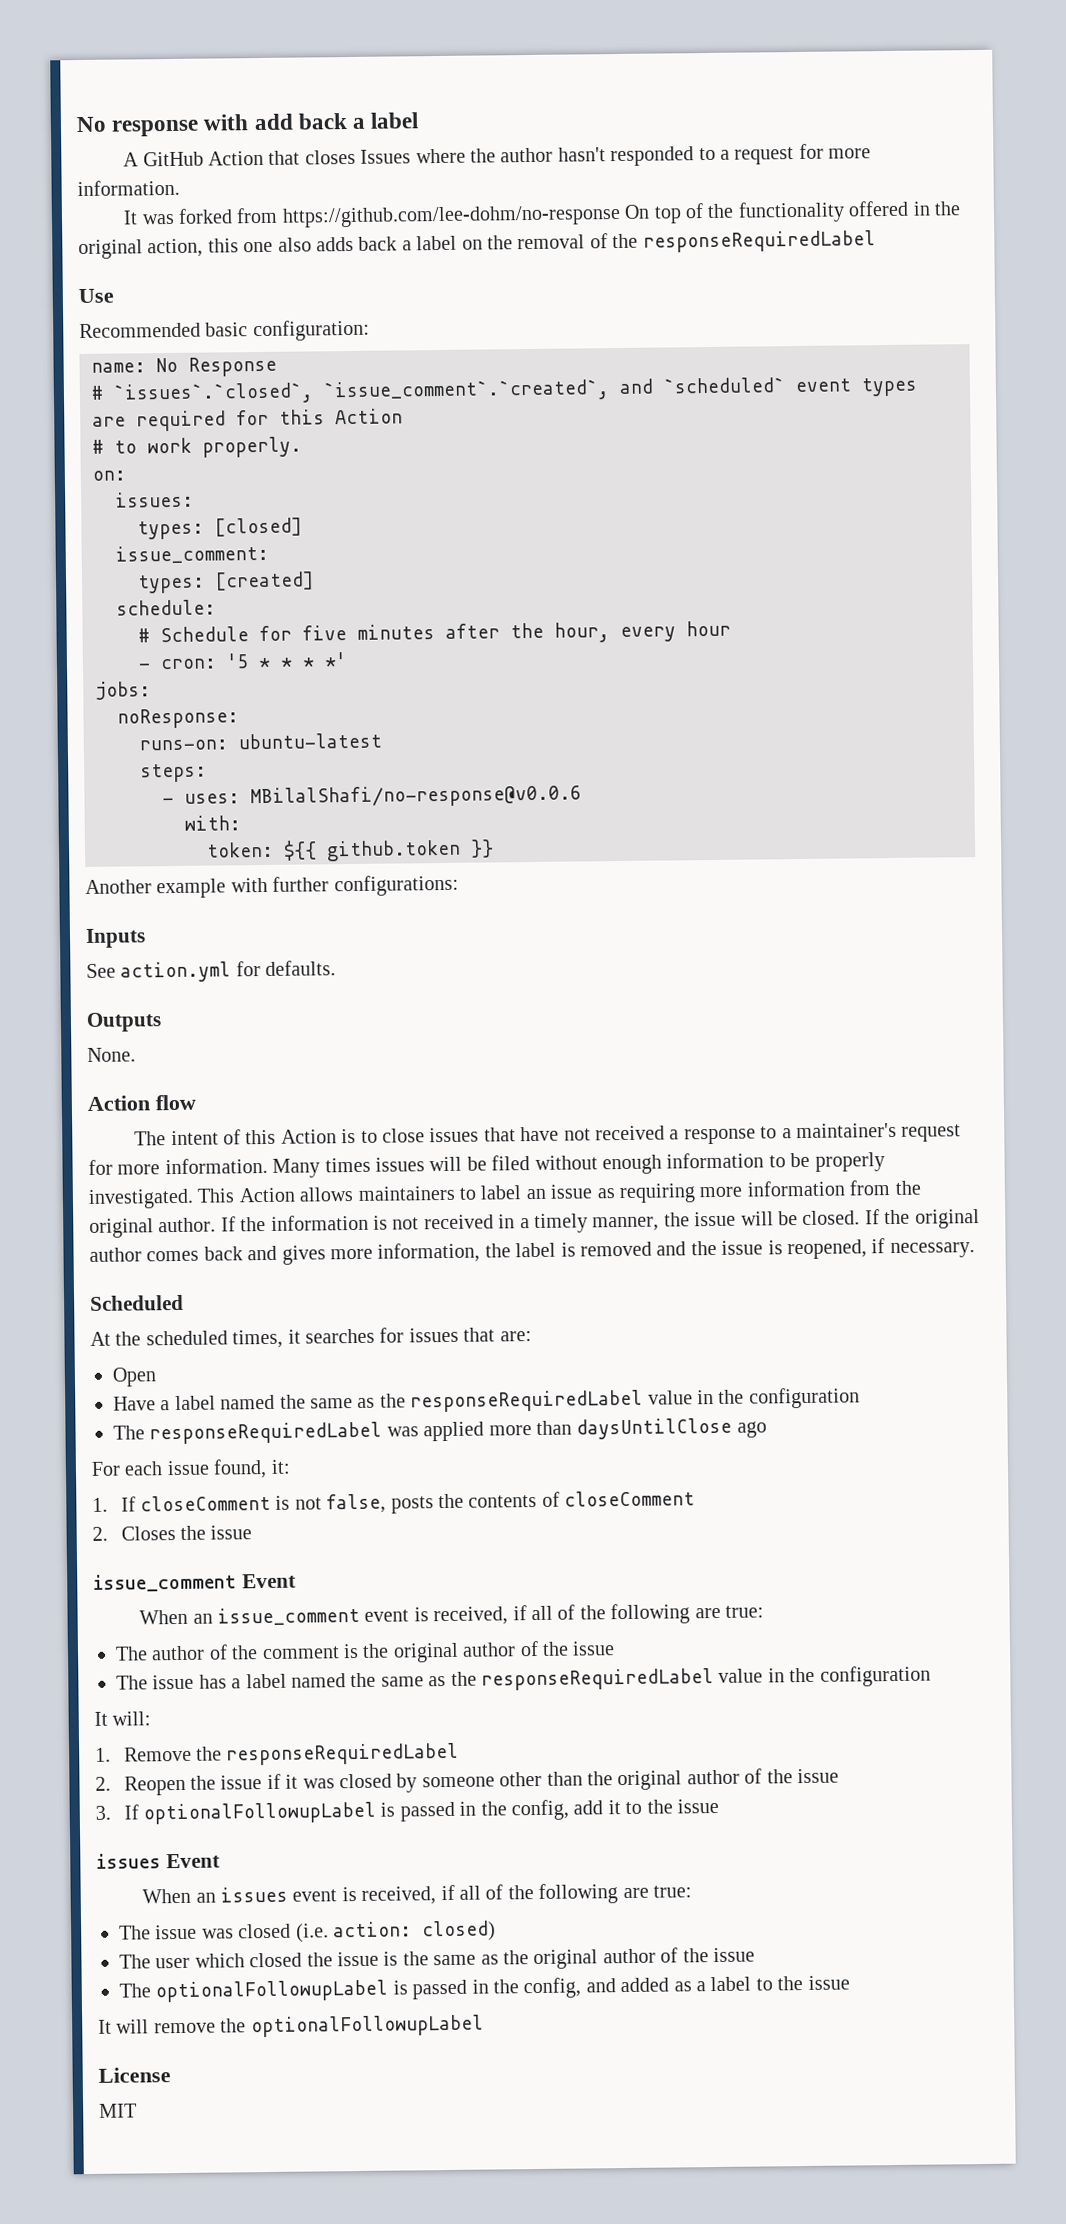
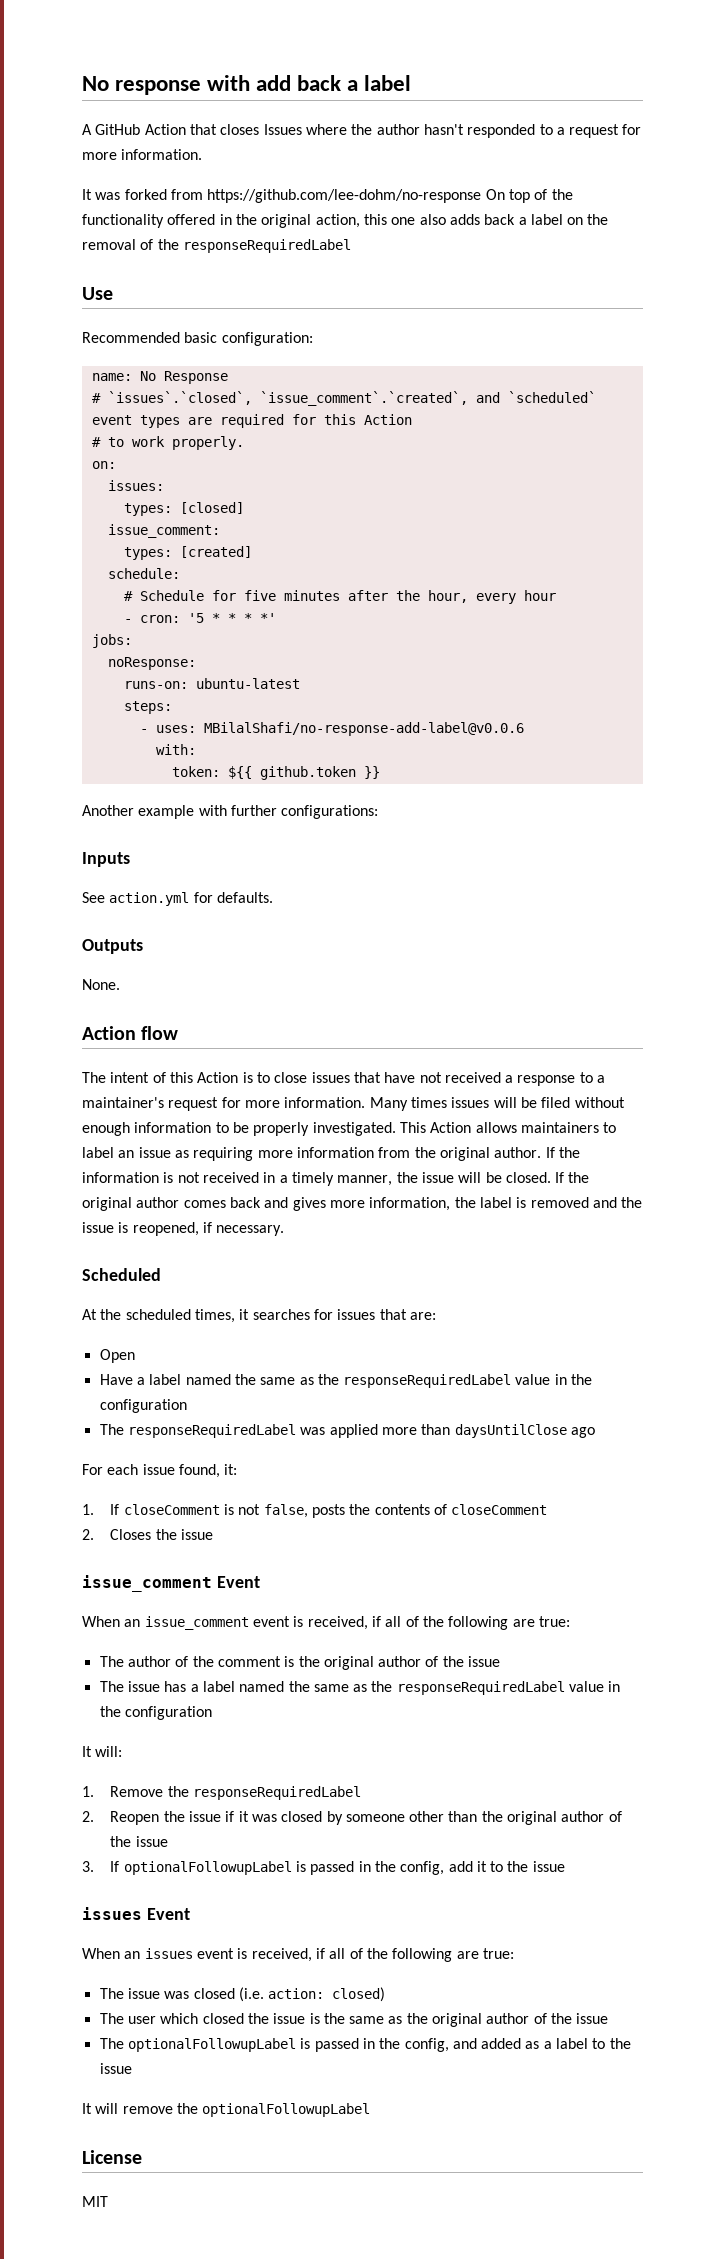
[250,784,582,809] MBilalShafi/no-response@v0.0.6 -> [203,722,524,736] MBilalShafi/no-response-add-label@v0.0.6

